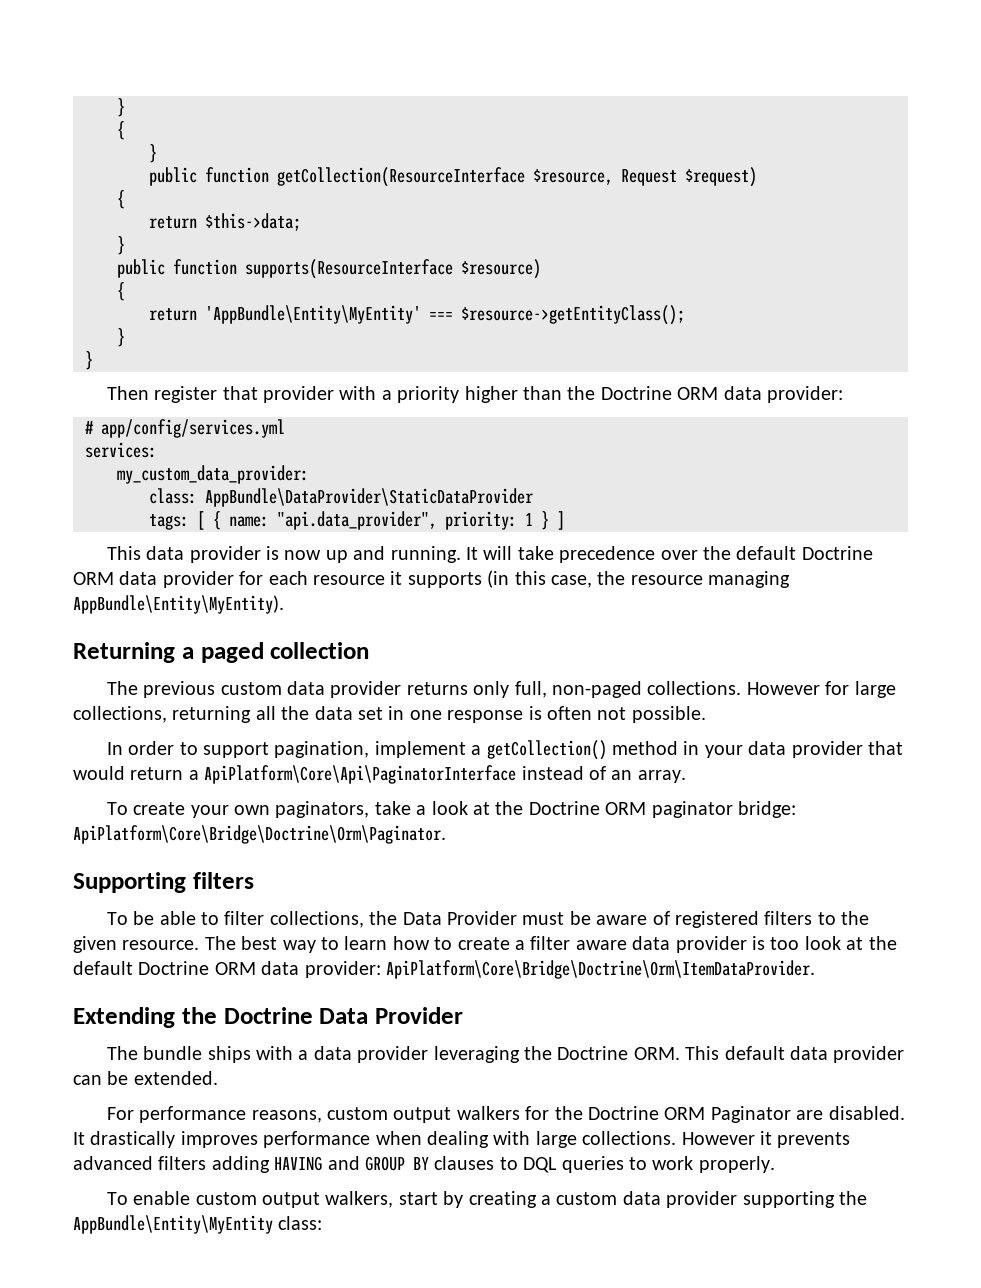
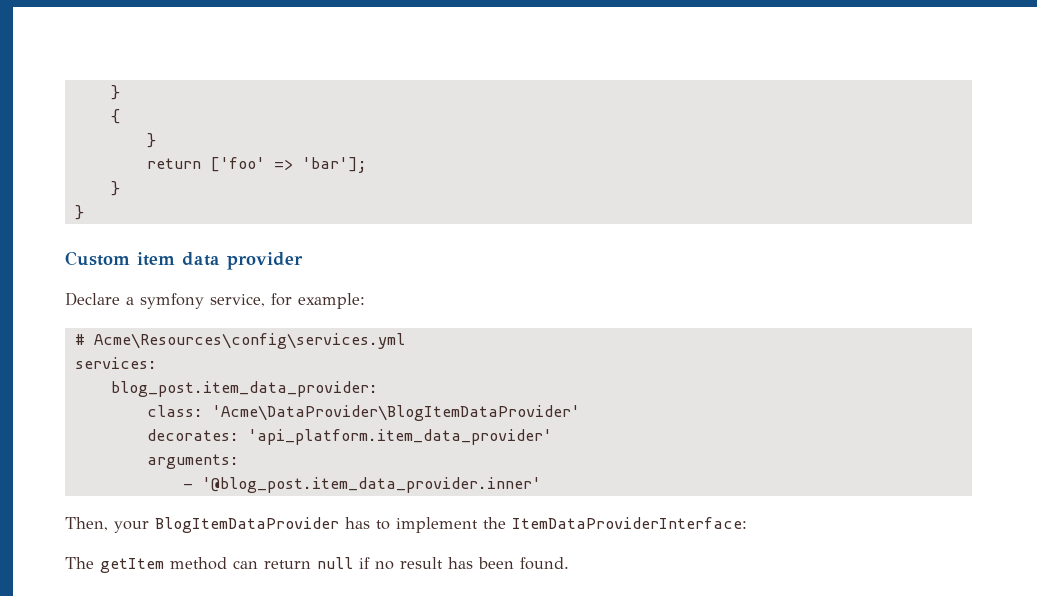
[149,167,757,187] [117,190,125,209] [149,213,301,231] [117,236,125,255] [117,259,541,279] [117,282,125,301] [149,305,685,325] [117,328,125,347] [85,351,93,370] [106,386,844,403] public function getCollection(ResourceInterface $resource, Request $request) // { // return $this->data; // } // public function supports(ResourceInterface $resource) // { // return 'AppBundle\Entity\MyEntity' === $resource->getEntityClass(); // } // } // Then register that provider with a priority higher than the Doctrine ORM data provider: -> [146,157,367,173] [110,181,120,196] [74,205,84,220] [65,251,303,270] [65,292,365,309] return ['foo' => 'bar']; // } // } // Custom item data provider // Declare a symfony service, for example:
[101,419,285,438] app/config/services.yml -> [93,333,405,349] Acme\Resources\config\services.yml
[117,465,309,484] [149,488,533,507] [149,511,565,530] [106,546,873,563] [73,570,791,588] [73,595,284,614] [73,642,370,663] [106,681,896,698] [73,706,706,723] [106,740,904,760] [73,765,686,784] [106,801,797,818] [73,825,446,844] [73,872,254,893] [106,911,870,928] [73,936,897,953] [73,960,815,979] [73,1007,463,1028] [106,1046,905,1063] [73,1071,218,1085] [106,1106,905,1123] [73,1131,851,1148] [73,1156,775,1173] [106,1191,868,1208] [73,1215,323,1234] my_custom_data_provider: // class: AppBundle\DataProvider\StaticDataProvider // tags: [ { name: "api.data_provider", priority: 1 } ] // This data provider is now up and running. It will take precedence over the default Doctrine ORM data provider for each resource it supports (in this case, the resource managing AppBundle\Entity\MyEntity). // Returning a paged collection // The previous custom data provider returns only full, non-paged collections. However for large collections, returning all the data set in one response is often not possible. // In order to support pagination, implement a getCollection() method in your data provider that would return a ApiPlatform\Core\Api\PaginatorInterface instead of an array. // To create your own paginators, take a look at the Doctrine ORM paginator bridge: ApiPlatform\Core\Bridge\Doctrine\Orm\Paginator. // Supporting filters // To be able to filter collections, the Data Provider must be aware of registered filters to the given resource. The best way to learn how to create a filter aware data provider is too look at the default Doctrine ORM data provider: ApiPlatform\Core\Bridge\Doctrine\Orm\ItemDataProvider. // Extending the Doctrine Data Provider // The bundle ships with a data provider leveraging the Doctrine ORM. This default data provider can be extended. // For performance reasons, custom output walkers for the Doctrine ORM Paginator are disabled. It drastically improves performance when dealing with large collections. However it prevents advanced filters adding HAVING and GROUP BY clauses to DQL queries to work properly. // To enable custom output walkers, start by creating a custom data provider supporting the AppBundle\Entity\MyEntity class: -> [110,381,378,397] [146,405,580,421] [146,429,552,445] [146,454,239,469] [182,477,541,493] [65,517,747,533] [65,557,569,573] blog_post.item_data_provider: // class: 'Acme\DataProvider\BlogItemDataProvider' // decorates: 'api_platform.item_data_provider' // arguments: // - '@blog_post.item_data_provider.inner' // Then, your BlogItemDataProvider has to implement the ItemDataProviderInterface: // The getItem method can return null if no result has been found.

